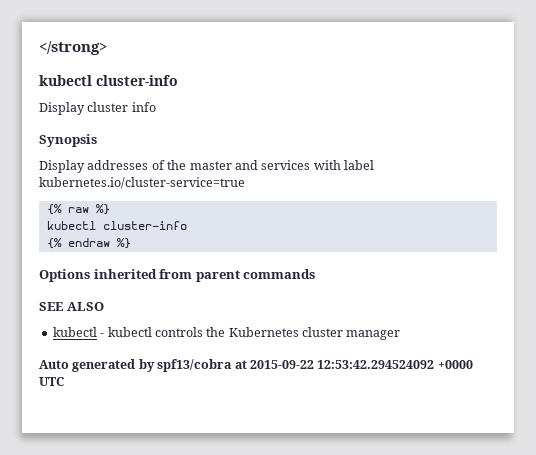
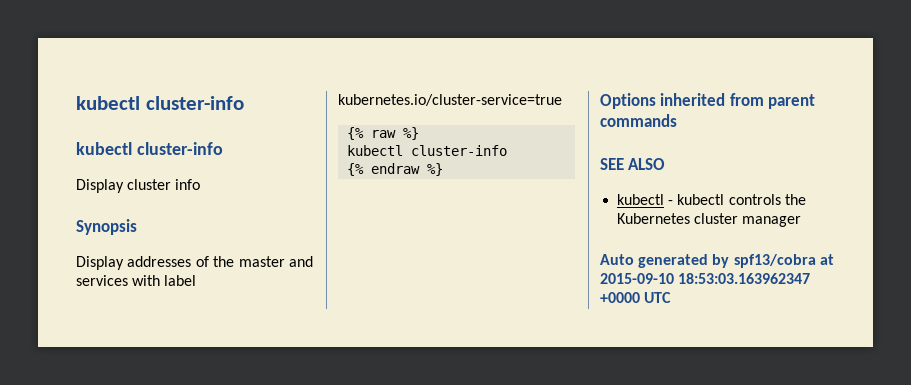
[39,41,107,55] </strong> -> [76,96,244,110] kubectl cluster-info
[249,360,435,369] 2015-09-22 12:53:42.294524092 -> [600,273,811,284] 2015-09-10 18:53:03.163962347

